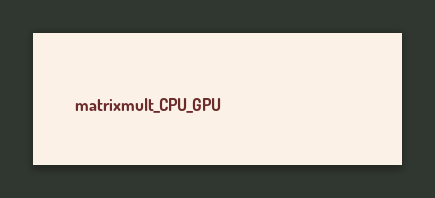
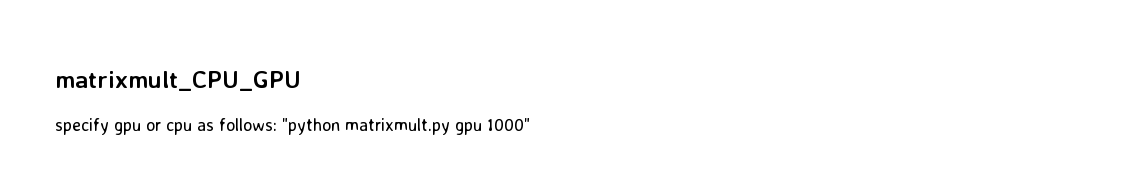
(221, 105) none -> [55,118,530,135] // specify gpu or cpu as follows: "python matrixmult.py gpu 1000"

